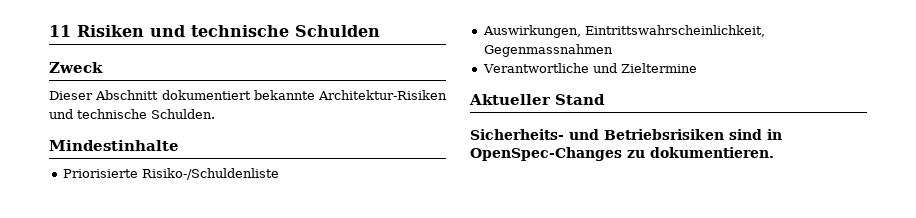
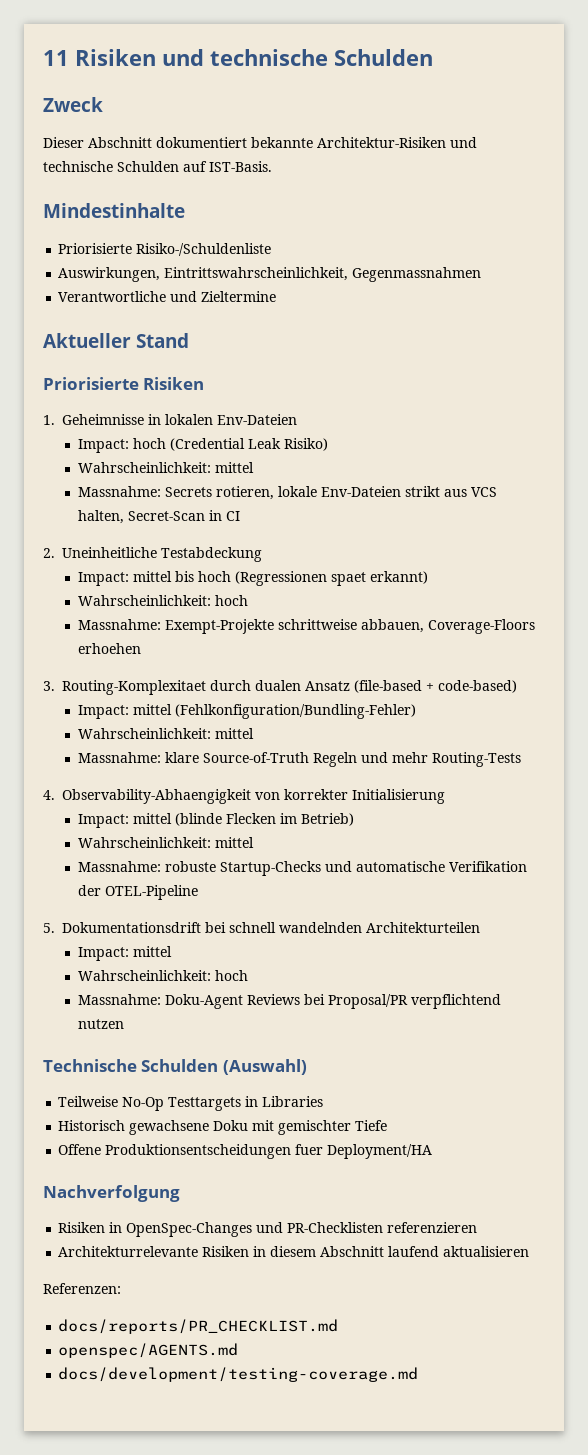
[151,109,215,119] Schulden. -> [117,161,272,172] Schulden auf IST-Basis.
[470,129,782,140] [470,147,774,161] Sicherheits- und Betriebsrisiken sind in OpenSpec-Changes zu dokumentieren. -> [43,377,205,390] [43,414,298,425] [77,438,328,453] [77,462,254,473] [77,486,497,500] [77,510,240,524] [43,547,263,562] [77,571,428,586] [77,595,248,606] [77,619,535,634] [77,643,141,654] [43,680,518,695] [77,704,416,719] [77,728,254,739] [77,752,521,767] [43,789,446,804] [77,813,354,828] [77,837,254,848] [77,861,527,876] [77,885,198,900] [43,922,481,933] [77,946,172,961] [77,970,248,981] [77,994,501,1009] [77,1019,124,1029] [43,1059,307,1075] [58,1096,324,1111] [58,1120,388,1135] [58,1144,433,1159] [43,1185,180,1202] [58,1222,478,1237] [58,1246,530,1257] [43,1283,121,1294] [58,1319,339,1334] [58,1343,239,1358] [58,1367,419,1382] Priorisierte Risiken // 1. Geheimnisse in lokalen Env-Dateien // Impact: hoch (Credential Leak Risiko) // Wahrscheinlichkeit: mittel // Massnahme: Secrets rotieren, lokale Env-Dateien strikt aus VCS halten, Secret-Scan in CI // 2. Uneinheitliche Testabdeckung // Impact: mittel bis hoch (Regressionen spaet erkannt) // Wahrscheinlichkeit: hoch // Massnahme: Exempt-Projekte schrittweise abbauen, Coverage-Floors erhoehen // 3. Routing-Komplexitaet durch dualen Ansatz (file-based + code-based) // Impact: mittel (Fehlkonfiguration/Bundling-Fehler) // Wahrscheinlichkeit: mittel // Massnahme: klare Source-of-Truth Regeln und mehr Routing-Tests // 4. Observability-Abhaengigkeit von korrekter Initialisierung // Impact: mittel (blinde Flecken im Betrieb) // Wahrscheinlichkeit: mittel // Massnahme: robuste Startup-Checks und automatische Verifikation der OTEL-Pipeline // 5. Dokumentationsdrift bei schnell wandelnden Architekturteilen // Impact: mittel // Wahrscheinlichkeit: hoch // Massnahme: Doku-Agent Reviews bei Proposal/PR verpflichtend nutzen // Technische Schulden (Auswahl) // Teilweise No-Op Testtargets in Libraries // Historisch gewachsene Doku mit gemischter Tiefe // Offene Produktionsentscheidungen fuer Deployment/HA // Nachverfolgung // Risiken in OpenSpec-Changes und PR-Checklisten referenzieren // Architekturrelevante Risiken in diesem Abschnitt laufend aktualisieren // Referenzen: // docs/reports/PR_CHECKLIST.md // openspec/AGENTS.md // docs/development/testing-coverage.md

